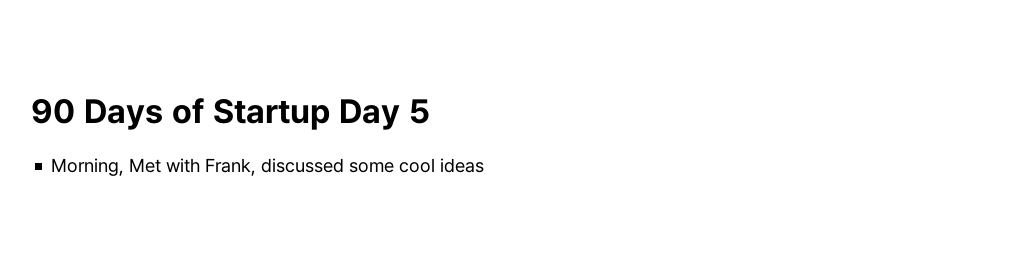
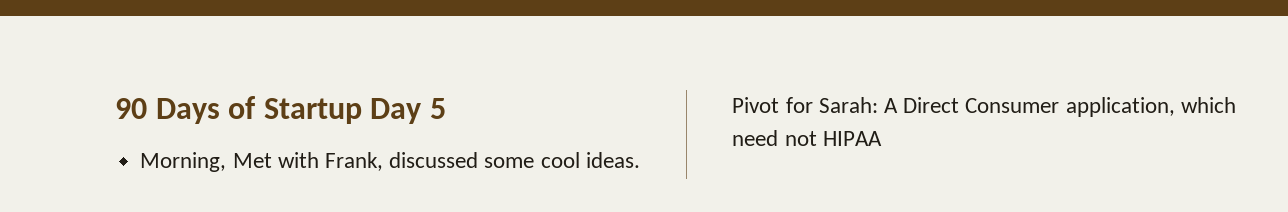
[440,158,485,173] ideas -> [585,152,640,168] [732,97,1236,117] [732,130,882,146] ideas. Pivot for Sarah: A Direct Consumer application, which need not HIPAA

